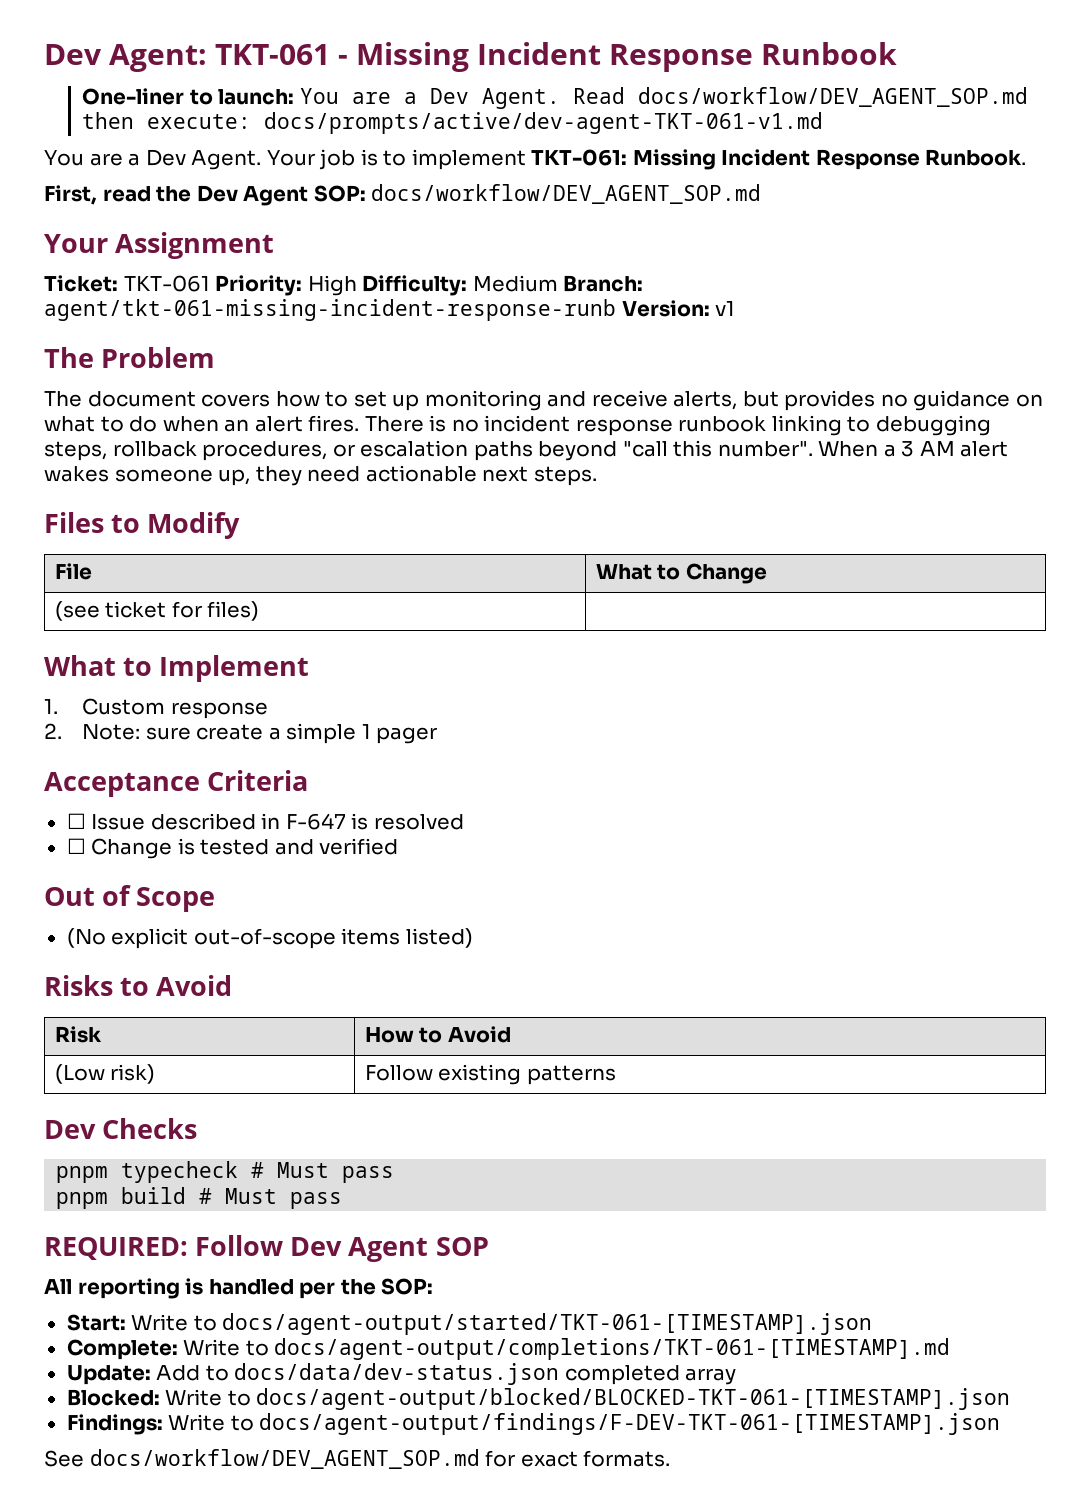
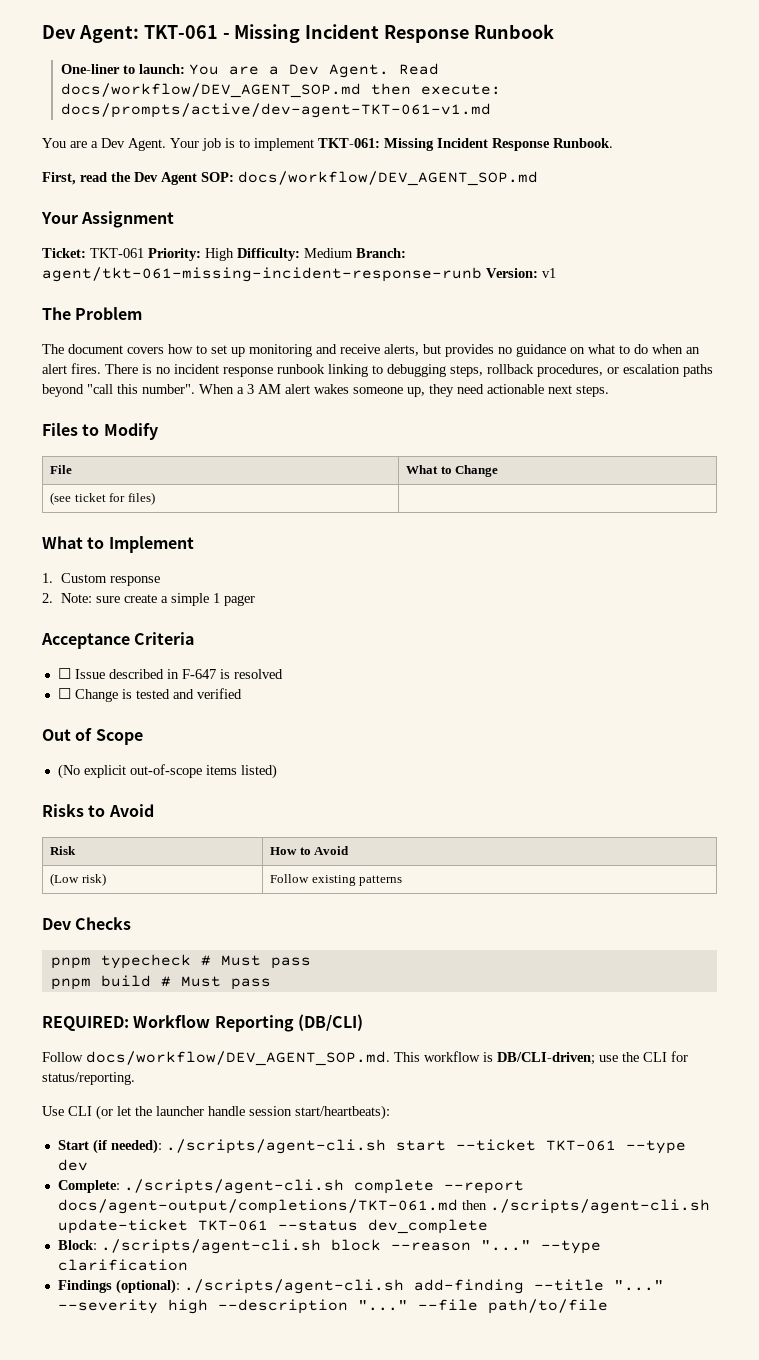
[195,1235,489,1262] [44,1278,434,1299] [66,1313,873,1335] [66,1338,951,1360] [66,1363,737,1385] [66,1388,1011,1410] [66,1413,1001,1435] [44,1449,671,1469] Follow Dev Agent SOP // All reporting is handled per the SOP: // Start: Write to docs/agent-output/started/TKT-061-[TIMESTAMP].json // Complete: Write to docs/agent-output/completions/TKT-061-[TIMESTAMP].md // Update: Add to docs/data/dev-status.json completed array // Blocked: Write to docs/agent-output/blocked/BLOCKED-TKT-061-[TIMESTAMP].json // Findings: Write to docs/agent-output/findings/F-DEV-TKT-061-[TIMESTAMP].json // See docs/workflow/DEV_AGENT_SOP.md for exact formats. -> [133,1014,363,1032] [42,1051,688,1066] [42,1072,135,1085] [42,1105,390,1120] [57,1139,686,1154] [57,1159,88,1171] [57,1179,524,1194] [57,1199,710,1214] [57,1219,488,1234] [57,1239,601,1254] [57,1259,188,1271] [57,1279,664,1294] [57,1299,608,1314] Workflow Reporting (DB/CLI) // Follow docs/workflow/DEV_AGENT_SOP.md. This workflow is DB/CLI-driven; use the CLI for status/reporting. // Use CLI (or let the launcher handle session start/heartbeats): // Start (if needed): ./scripts/agent-cli.sh start --ticket TKT-061 --type dev // Complete: ./scripts/agent-cli.sh complete --report docs/agent-output/completions/TKT-061.md then ./scripts/agent-cli.sh update-ticket TKT-061 --status dev_complete // Block: ./scripts/agent-cli.sh block --reason "..." --type clarification // Findings (optional): ./scripts/agent-cli.sh add-finding --title "..." --severity high --description "..." --file path/to/file

